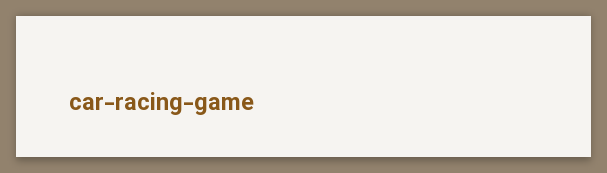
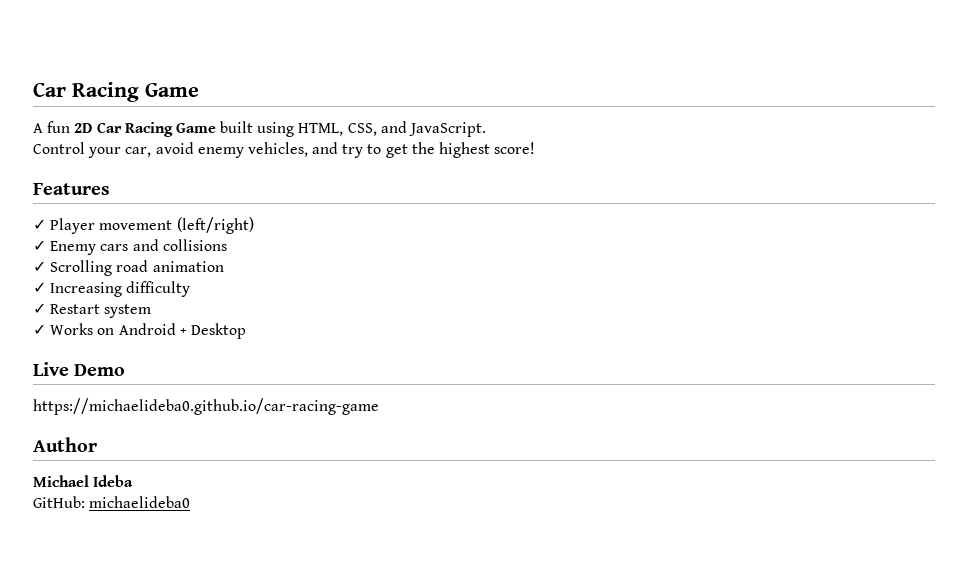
[69,92,254,115] car-racing-game -> [33,82,199,102] [33,121,487,137] [33,142,536,158] [33,183,110,195] [33,217,254,234] [33,239,227,255] [33,260,224,276] [33,281,191,297] [33,303,152,318] [33,323,246,339] [33,362,126,376] [33,398,379,415] [33,437,97,452] [33,475,134,487] [33,496,191,508] Car Racing Game // A fun 2D Car Racing Game built using HTML, CSS, and JavaScript. // Control your car, avoid enemy vehicles, and try to get the highest score! // Features // ✓ Player movement (left/right) // ✓ Enemy cars and collisions // ✓ Scrolling road animation // ✓ Increasing difficulty // ✓ Restart system // ✓ Works on Android + Desktop // Live Demo // https://michaelideba0.github.io/car-racing-game // Author // Michael Ideba // GitHub: michaelideba0

